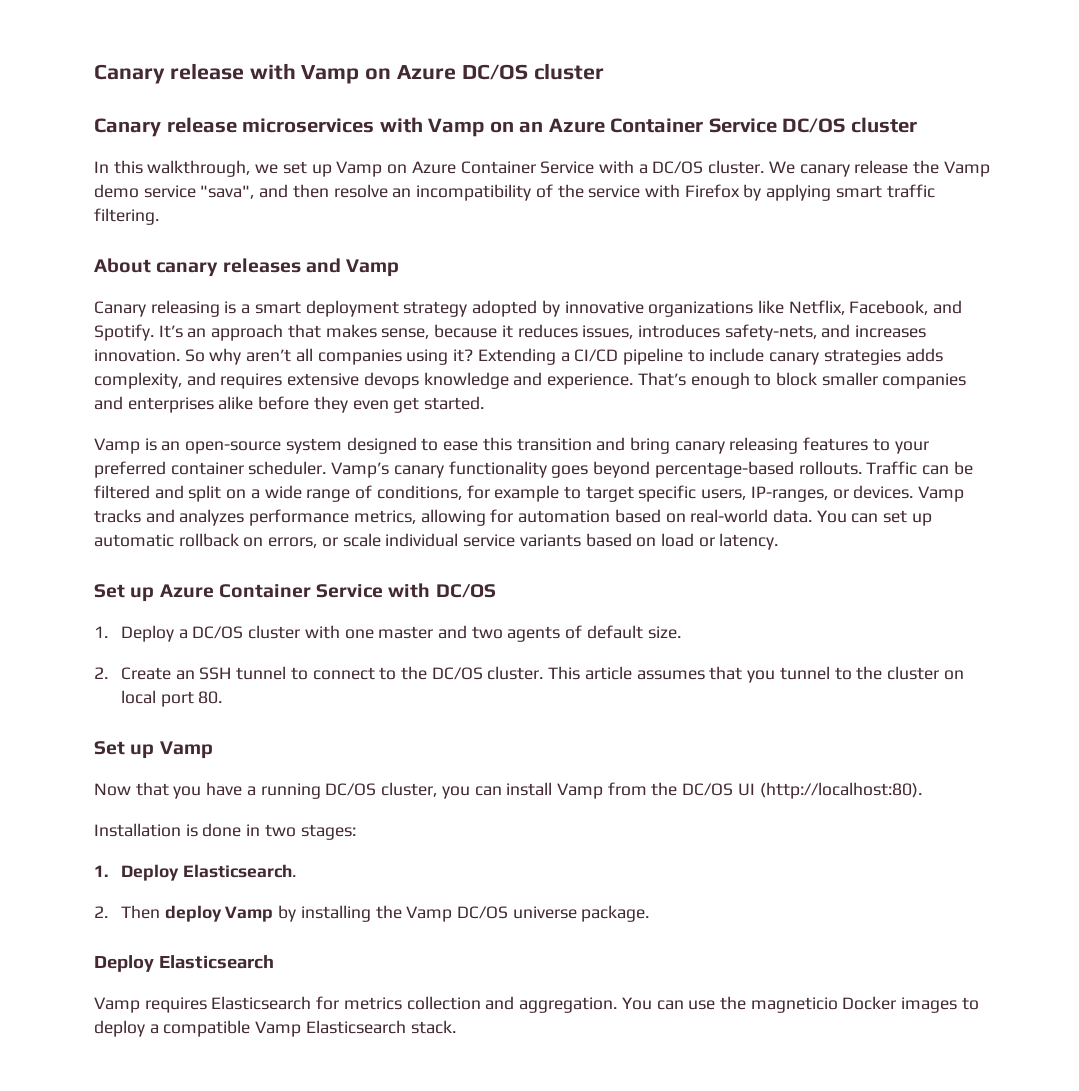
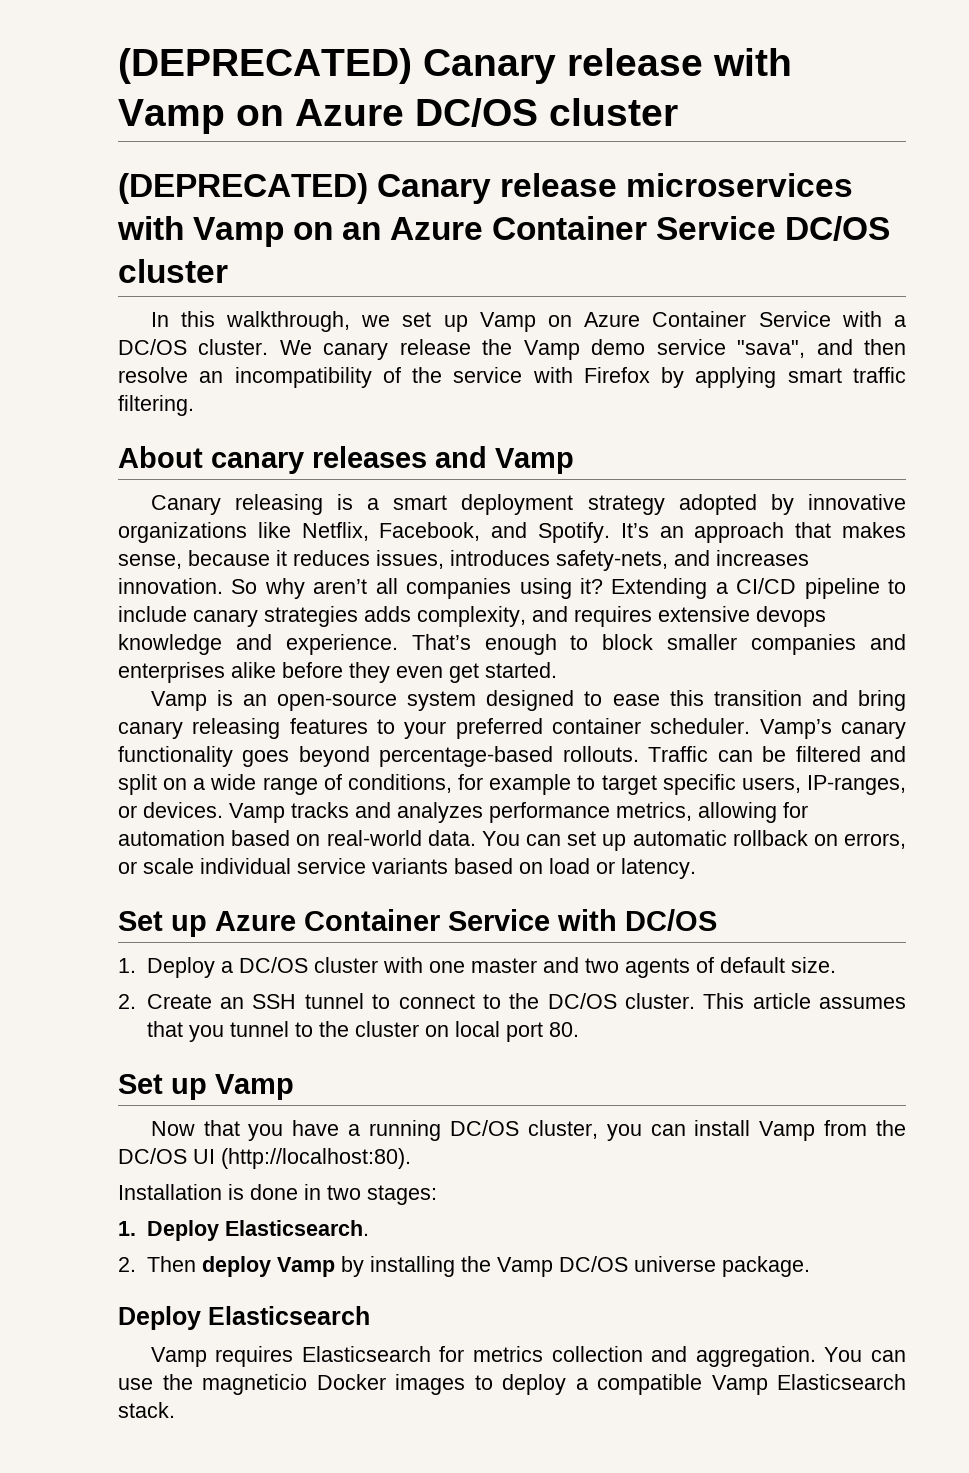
(94, 74) none -> [118,48,412,84] (DEPRECATED)
(604, 71) none -> [118,173,368,204] (DEPRECATED)

